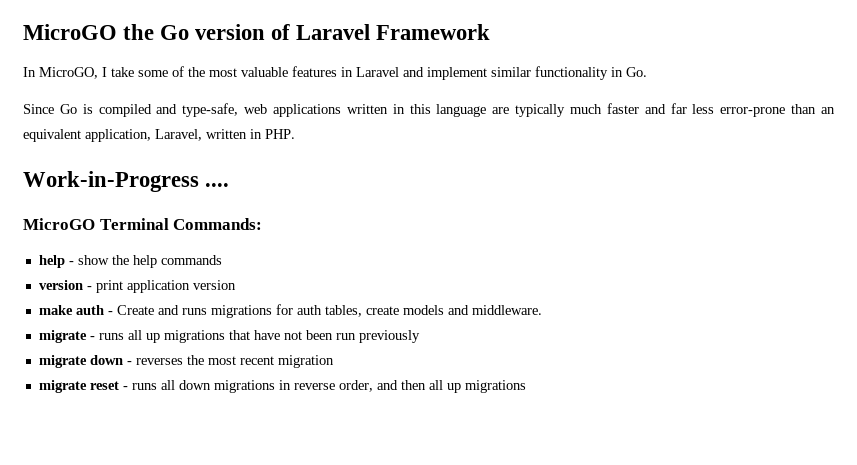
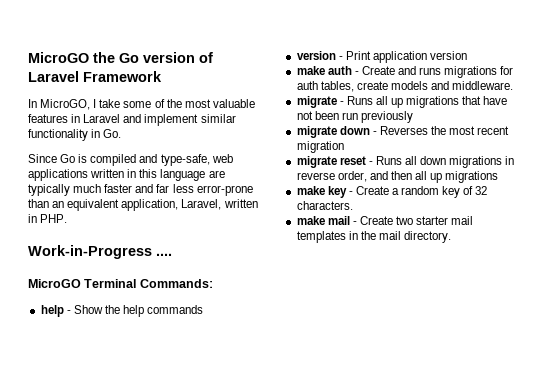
[77,255,109,265] show -> [73,305,103,314] Show
[95,280,123,293] print -> [345,51,371,60] Print
[98,333,124,340] runs -> [346,96,373,105] Runs
[135,358,183,365] reverses -> [379,126,428,135] Reverses
[131,383,157,390] runs -> [375,156,402,165] Runs
(526, 386) none -> [296,186,488,198] [296,201,353,210] [296,216,474,225] [296,231,452,243] // make key - Create a random key of 32 characters. // make mail - Create two starter mail templates in the mail directory.

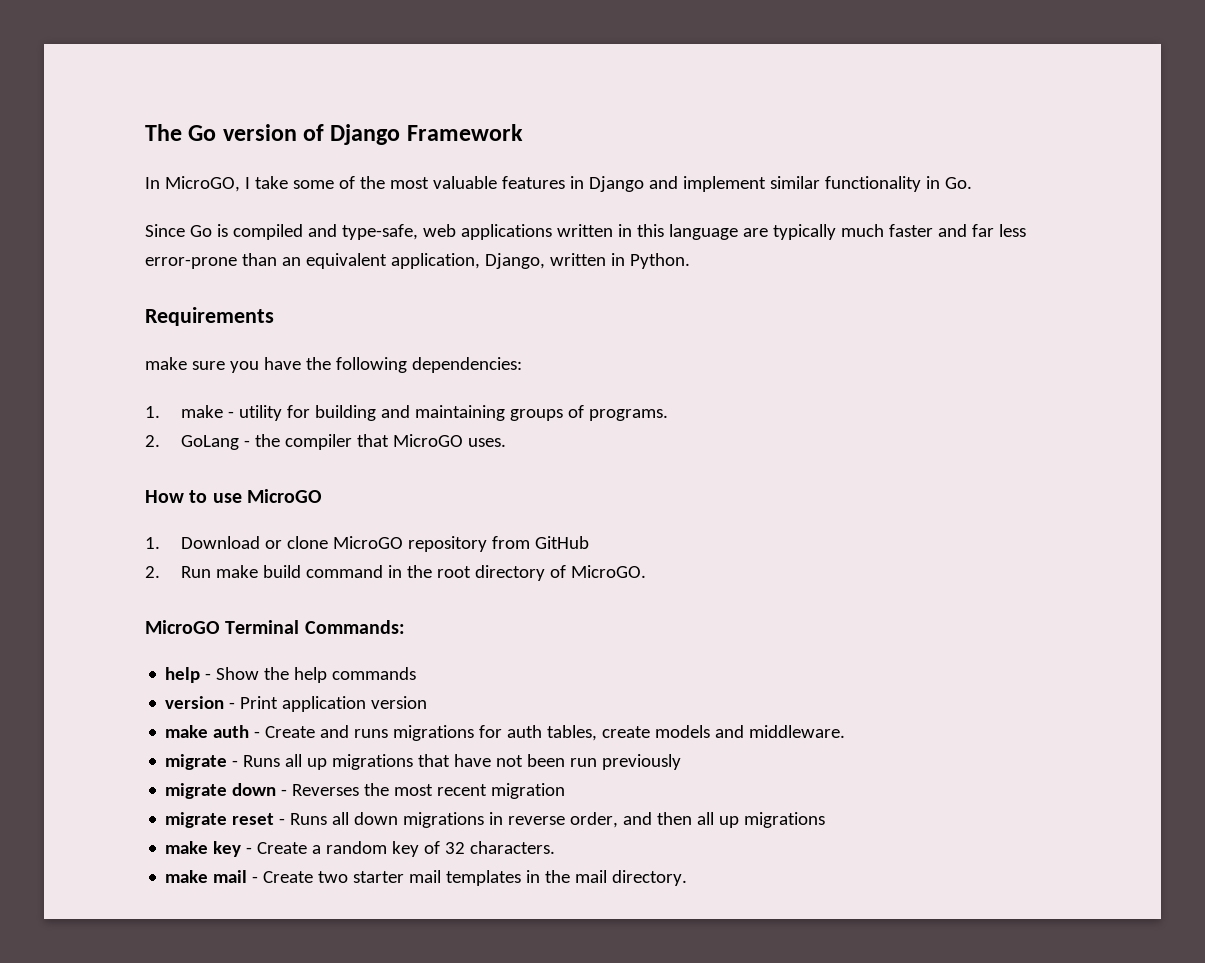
[28,52,115,63] MicroGO the -> [145,124,182,141] The
[28,71,79,82] Laravel -> [330,124,401,145] Django
[83,114,121,123] Laravel -> [588,176,644,192] Django
[181,199,258,210] [28,214,68,223] [28,245,172,259] Laravel, written in PHP. // Work-in-Progress .... -> [484,253,690,269] [145,307,274,326] [145,357,522,373] [145,405,668,421] [145,434,506,450] [145,489,323,503] [145,536,589,552] [145,565,646,581] Django, written in Python. // Requirements // make sure you have the following dependencies: // 1. make - utility for building and maintaining groups of programs. // 2. GoLang - the compiler that MicroGO uses. // How to use MicroGO // 1. Download or clone MicroGO repository from GitHub // 2. Run make build command in the root directory of MicroGO.

